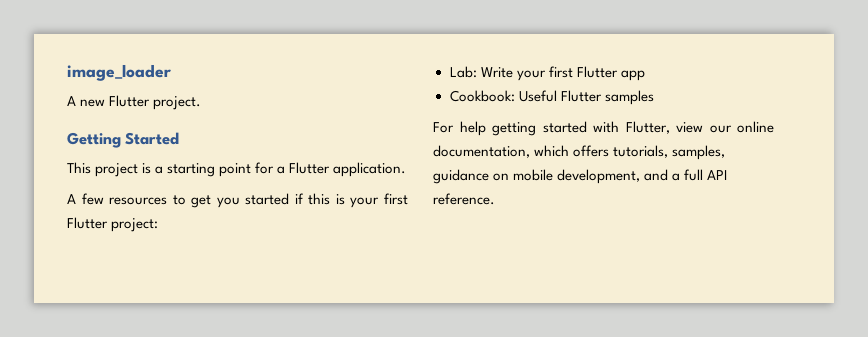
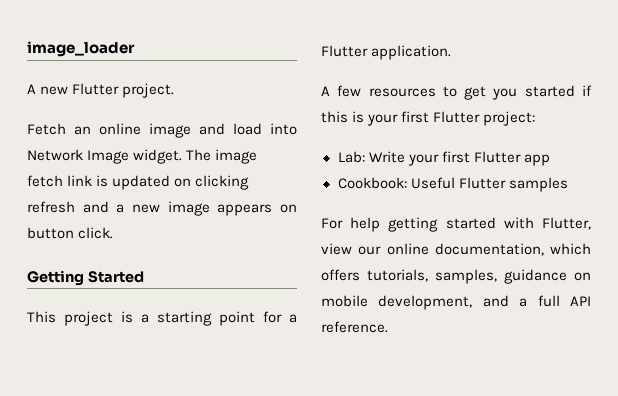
(202, 103) none -> [27,123,297,138] [27,149,258,164] [27,175,250,190] [27,201,297,216] [27,227,114,239] // Fetch an online image and load into Network Image widget. The image fetch link is updated on clicking refresh and a new image appears on button click.

